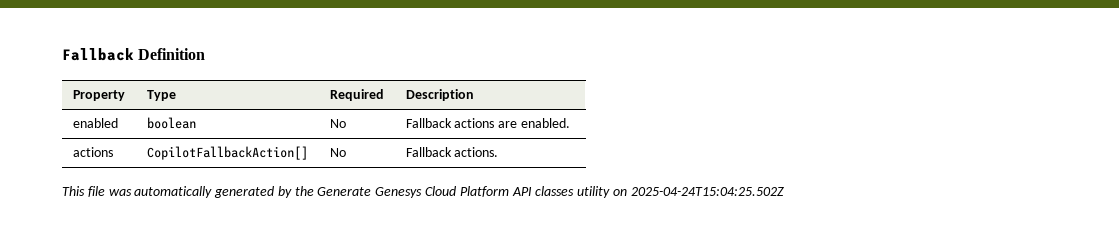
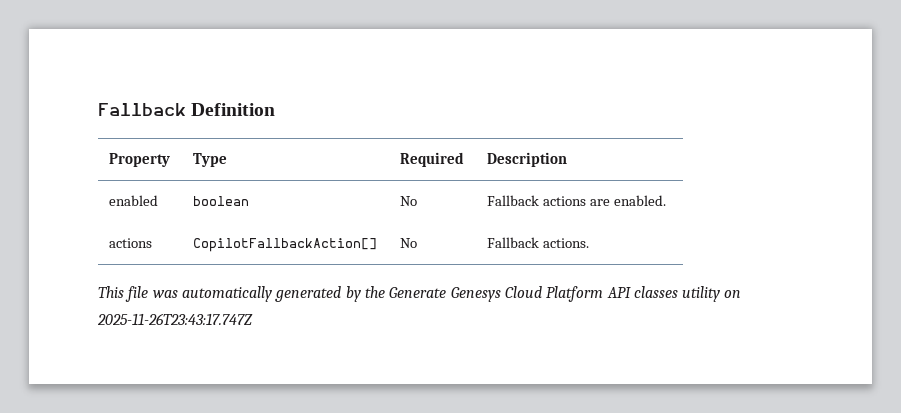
[630,187,784,196] 2025-04-24T15:04:25.502Z -> [97,313,253,325] 2025-11-26T23:43:17.747Z

